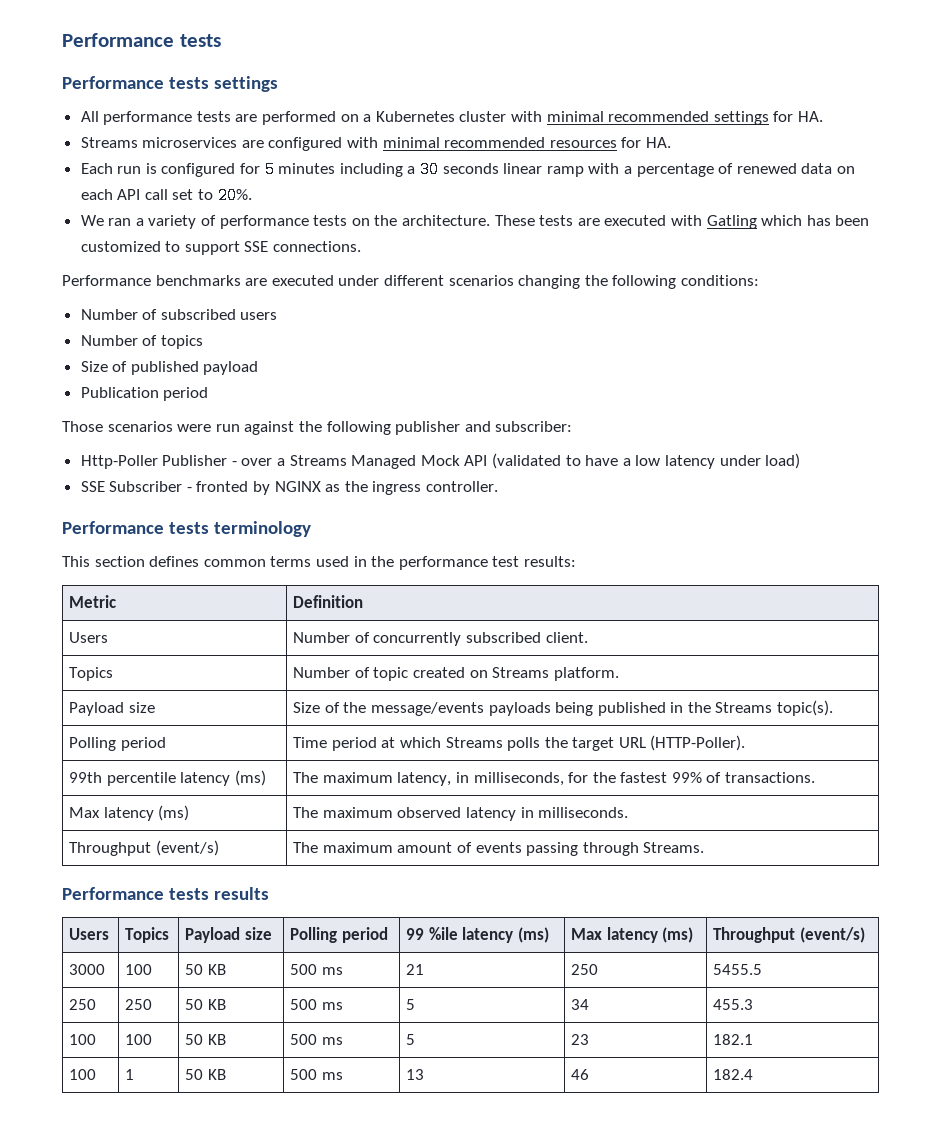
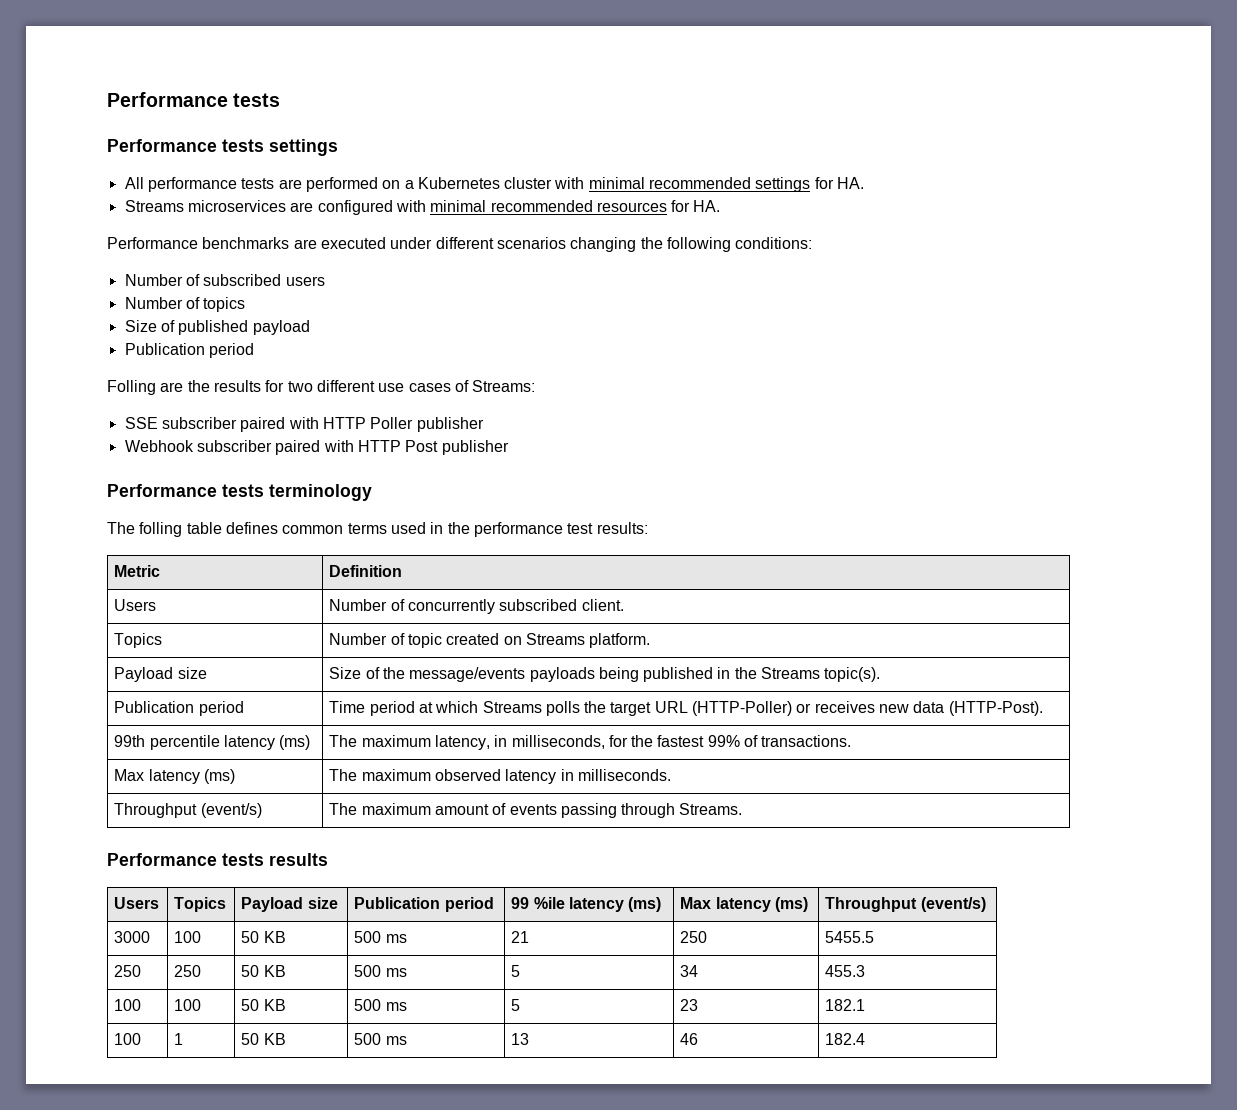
[80,161,855,178] [80,187,252,204] [80,215,870,229] [80,241,362,255] // Each run is configured for 5 minutes including a 30 seconds linear ramp with a percentage of renewed data on each API call set to 20%. // We ran a variety of performance tests on the architecture. These tests are executed with Gatling which has been customized to support SSE connections. -> (721, 206) none
[62,421,573,435] [80,453,801,469] [80,481,499,495] Those scenarios were run against the following publisher and subscriber: // Http-Poller Publisher - over a Streams Managed Mock API (validated to have a low latency under load) // SSE Subscriber - fronted by NGINX as the ingress controller. -> [107,380,536,395] [124,417,484,432] [124,440,509,455] Folling are the results for two different use cases of Streams: // SSE subscriber paired with HTTP Poller publisher // Webhook subscriber paired with HTTP Post publisher
[62,556,145,567] This section -> [107,522,222,537] The folling table
[69,737,117,751] Polling -> [114,701,195,713] Publication
[650,735,746,751] (HTTP-Poller). -> [692,701,1043,716] (HTTP-Poller) or receives new data (HTTP-Post).
[290,927,338,943] Polling -> [354,897,441,909] Publication

